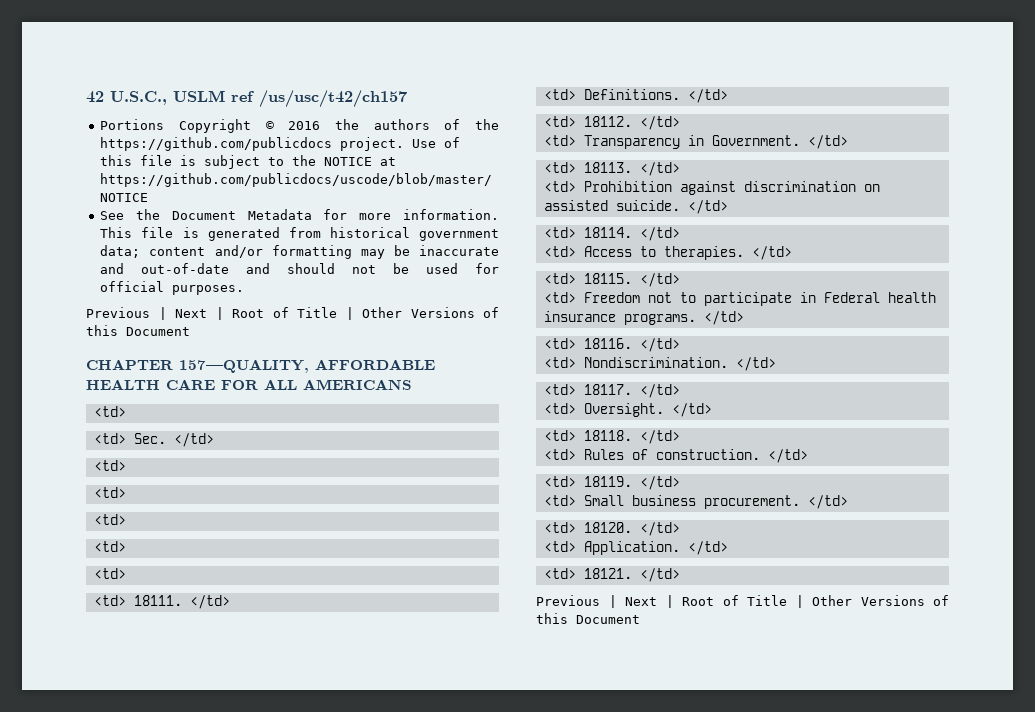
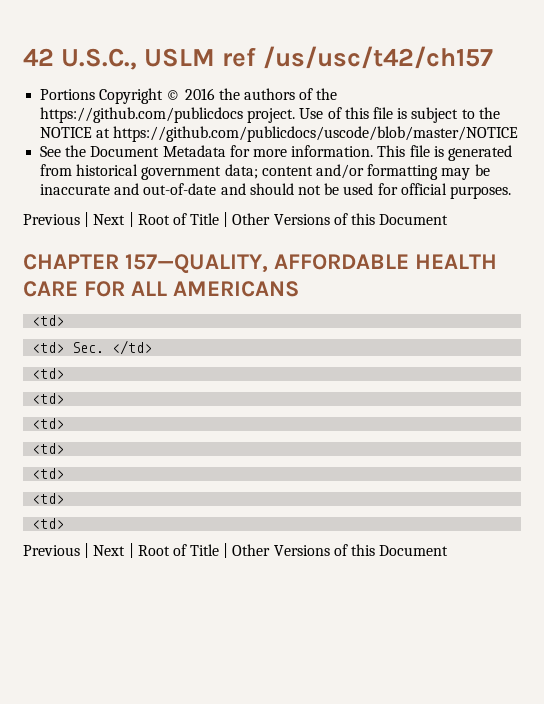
[133,595,230,609] [543,89,728,103] [543,116,680,130] [543,135,848,149] [543,162,680,176] [543,181,880,195] [543,200,728,214] [543,227,680,241] [543,246,792,260] [543,273,680,287] [543,292,936,306] [543,311,744,325] [543,338,680,352] [543,357,776,371] [543,384,680,398] [543,403,712,417] [543,430,680,444] [543,449,808,463] [543,476,680,490] [543,495,848,509] [543,522,680,536] [543,541,728,555] [543,568,680,582] 18111. </td> // <td> Definitions. </td> // <td> 18112. </td> // <td> Transparency in Government. </td> // <td> 18113. </td> // <td> Prohibition against discrimination on assisted suicide. </td> // <td> 18114. </td> // <td> Access to therapies. </td> // <td> 18115. </td> // <td> Freedom not to participate in Federal health insurance programs. </td> // <td> 18116. </td> // <td> Nondiscrimination. </td> // <td> 18117. </td> // <td> Oversight. </td> // <td> 18118. </td> // <td> Rules of construction. </td> // <td> 18119. </td> // <td> Small business procurement. </td> // <td> 18120. </td> // <td> Application. </td> // <td> 18121. </td> -> [32,518,65,529] // <td>

